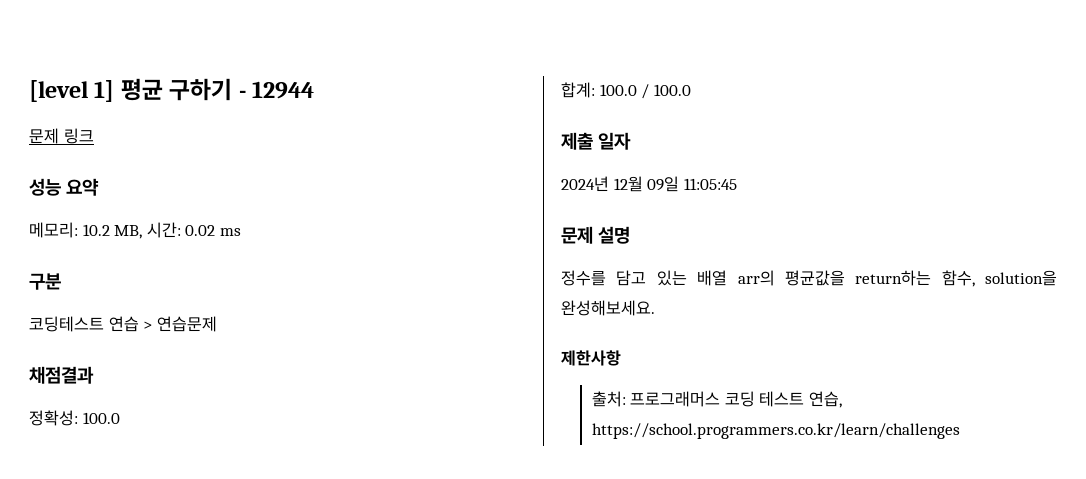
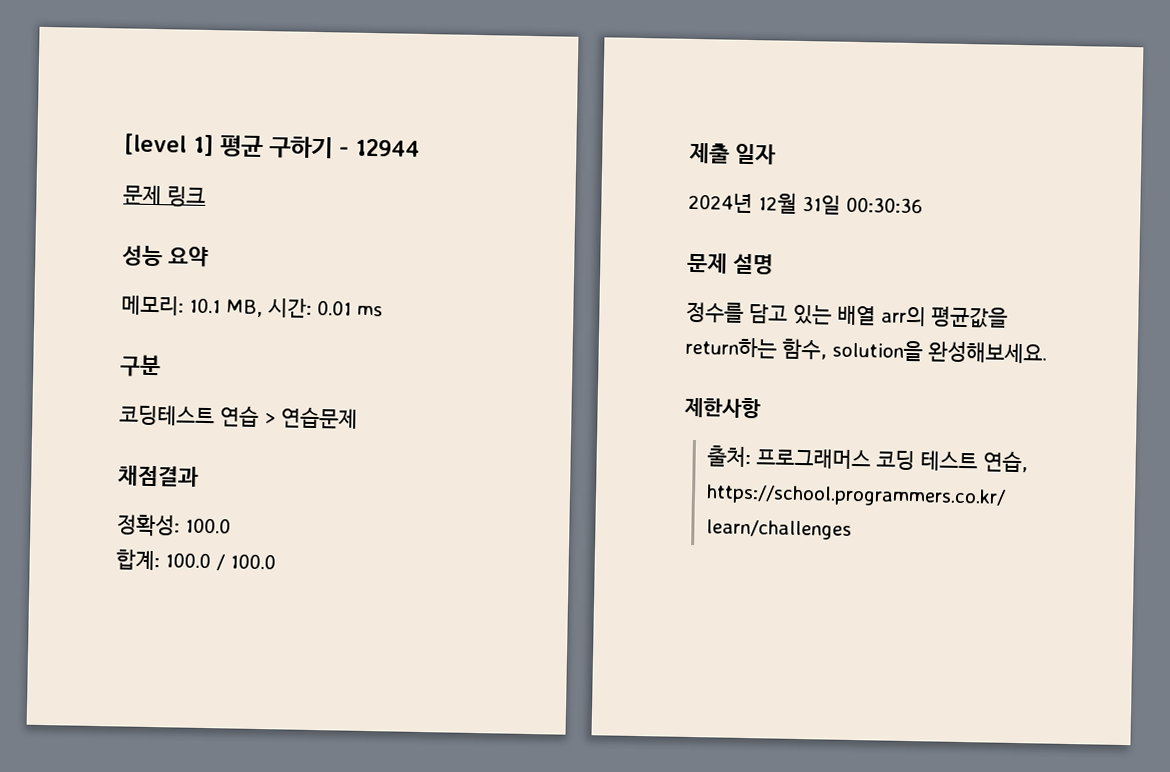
[82,224,110,236] 10.2 -> [189,297,221,314] 10.1
[185,225,216,236] 0.02 -> [317,300,352,316] 0.01
[647,176,737,192] 09일 11:05:45 -> [802,194,923,215] 31일 00:30:36

